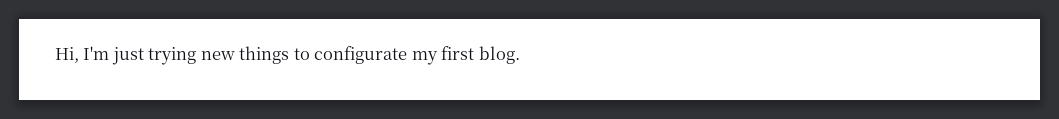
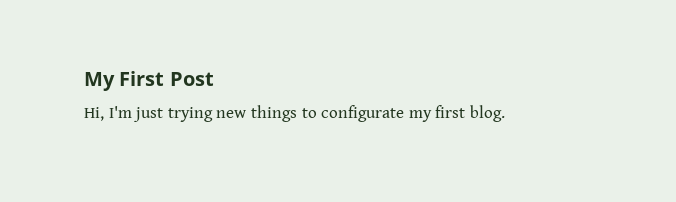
(55, 55) none -> [84,71,214,91] My First Post //

